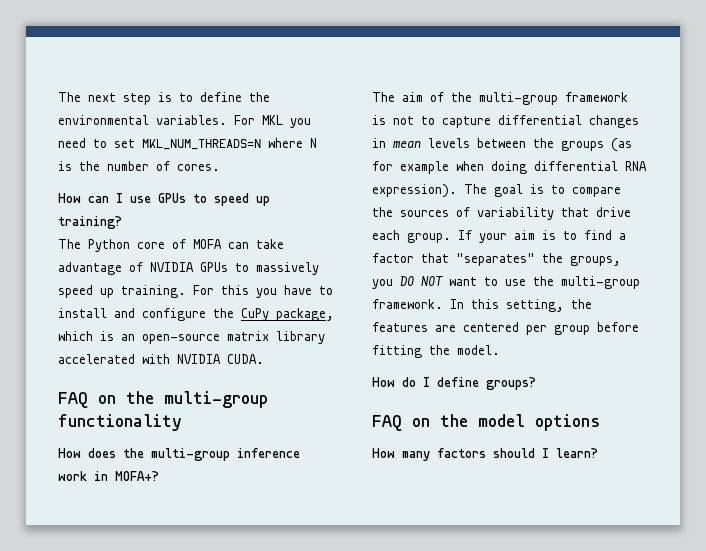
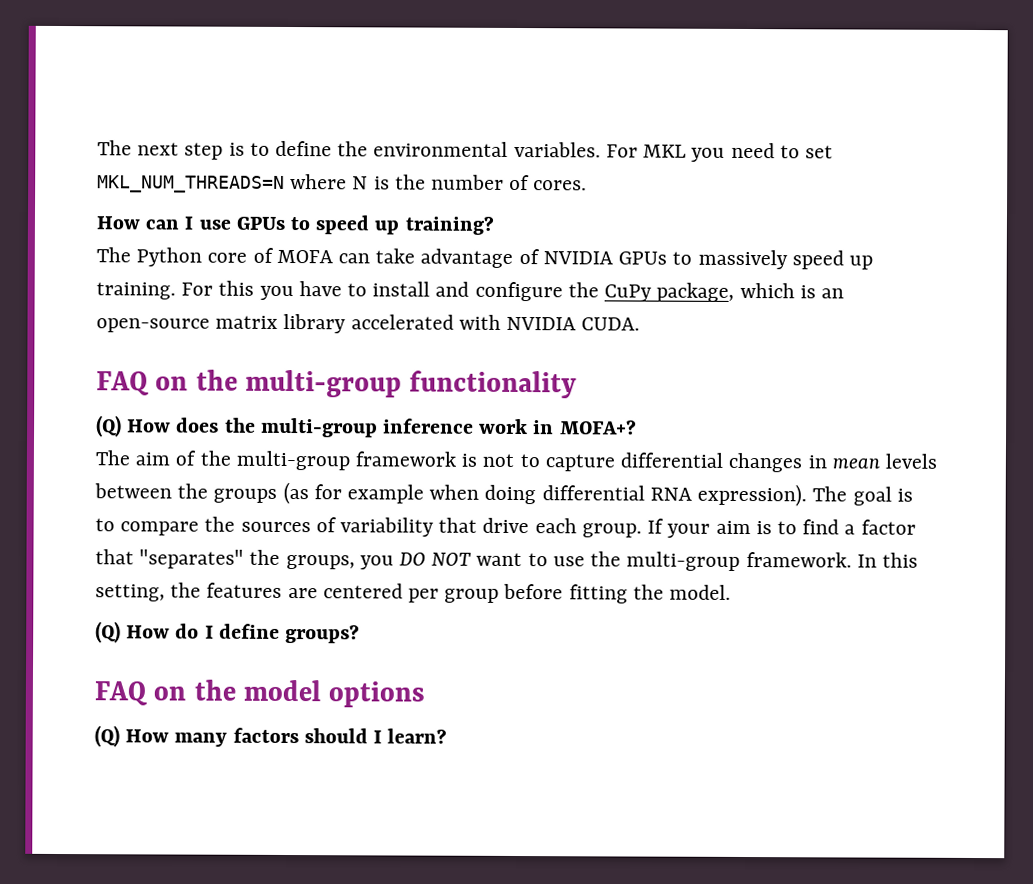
(182, 422) none -> [96,415,122,438] (Q)
(500, 350) none -> [95,621,121,644] (Q)
(600, 422) none -> [94,725,120,748] (Q)

